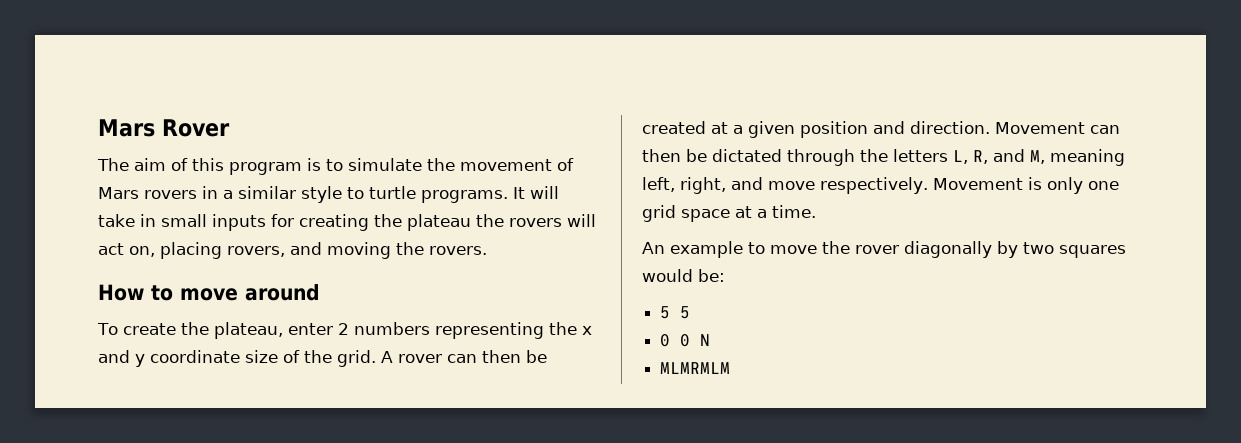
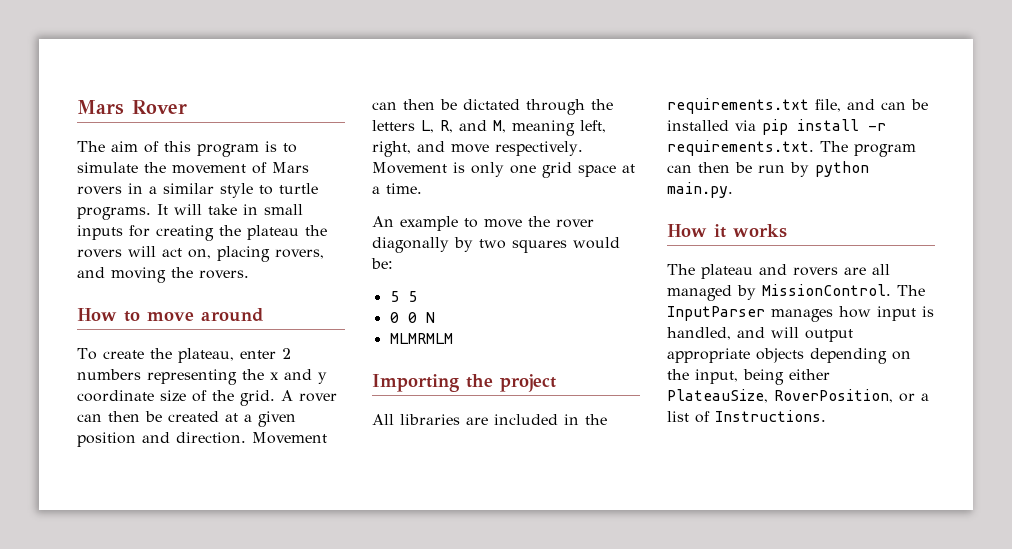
(731, 368) none -> [372,374,556,392] [372,414,607,425] [667,98,928,114] [667,119,886,135] [667,140,916,157] [667,161,869,177] [667,182,733,198] [667,224,787,238] [667,264,890,279] [667,284,925,301] [667,306,934,322] [667,327,853,342] [667,348,911,364] [667,369,830,385] [667,389,929,403] [667,410,826,423] // Importing the project // All libraries are included in the requirements.txt file, and can be installed via pip install -r requirements.txt. The program can then be run by python main.py. // How it works // The plateau and rovers are all managed by MissionControl. The InputParser manages how input is handled, and will output appropriate objects depending on the input, being either PlateauSize, RoverPosition, or a list of Instructions.

